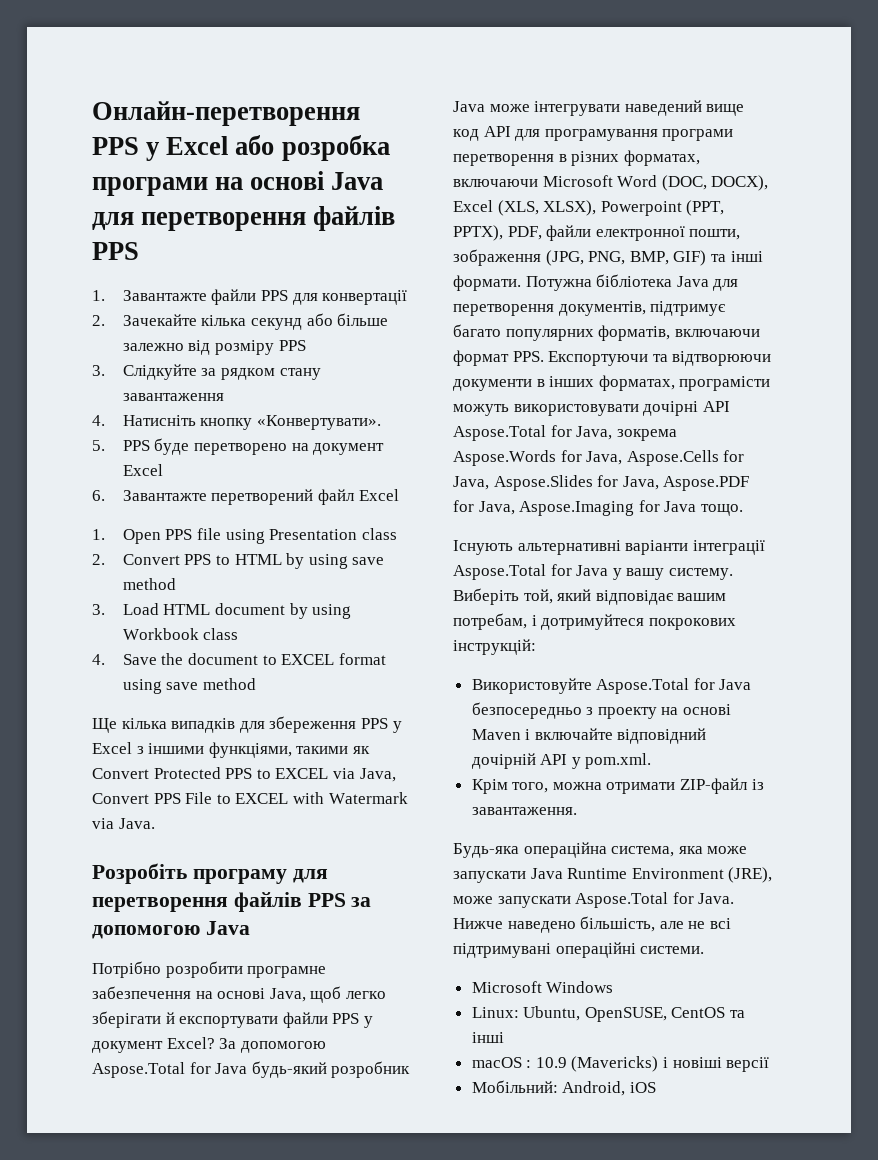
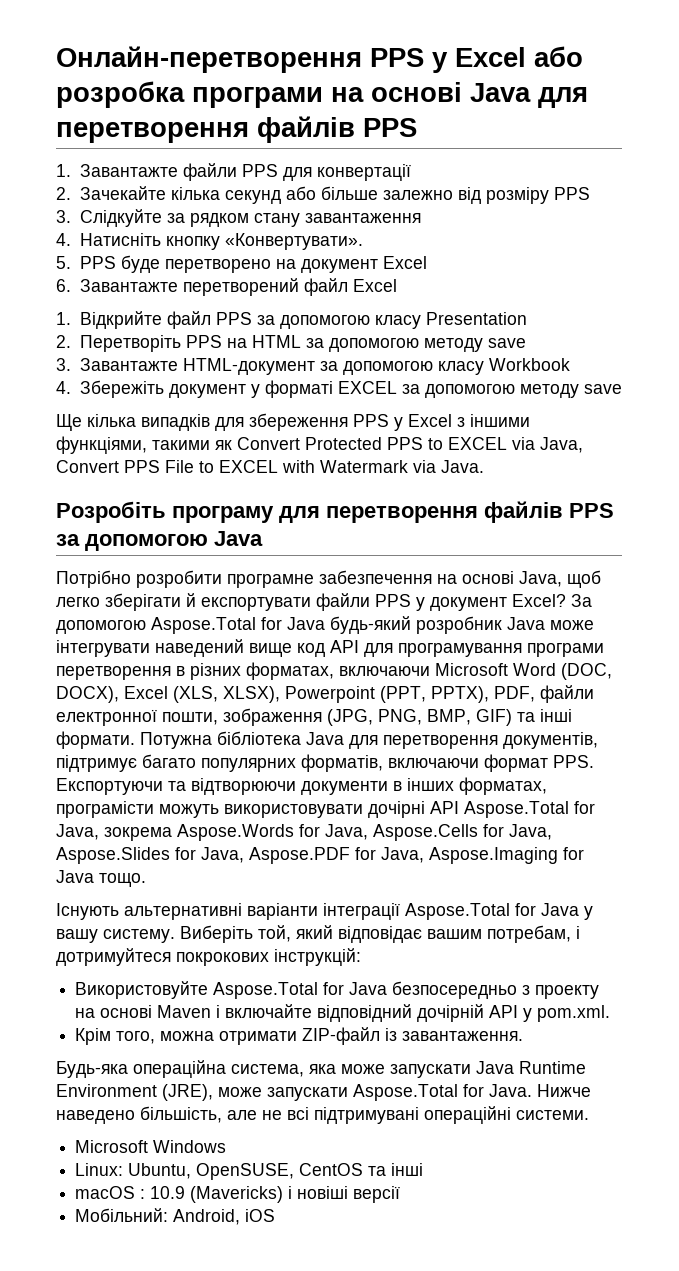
[122,528,265,544] Open PPS file using -> [79,311,421,329] Відкрийте файл PPS за допомогою класу
[361,528,397,540] [92,553,385,569] [122,578,176,590] [92,603,352,619] class // 2. Convert PPS to HTML by using save method // 3. Load HTML document by using -> [56,335,526,352] [56,358,484,375] // 2. Перетворіть PPS на HTML за допомогою методу save // 3. Завантажте HTML-документ за допомогою класу
[203,628,239,640] [92,653,386,665] [122,678,257,694] class // 4. Save the document to EXCEL format using save method -> [56,380,622,398] // 4. Збережіть документ у форматі EXCEL за допомогою методу save

